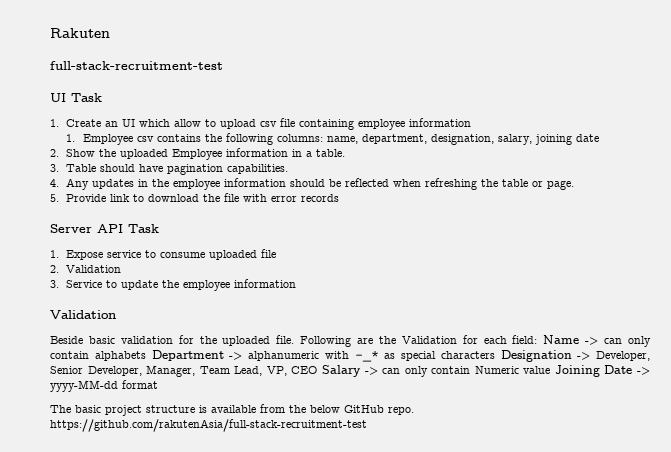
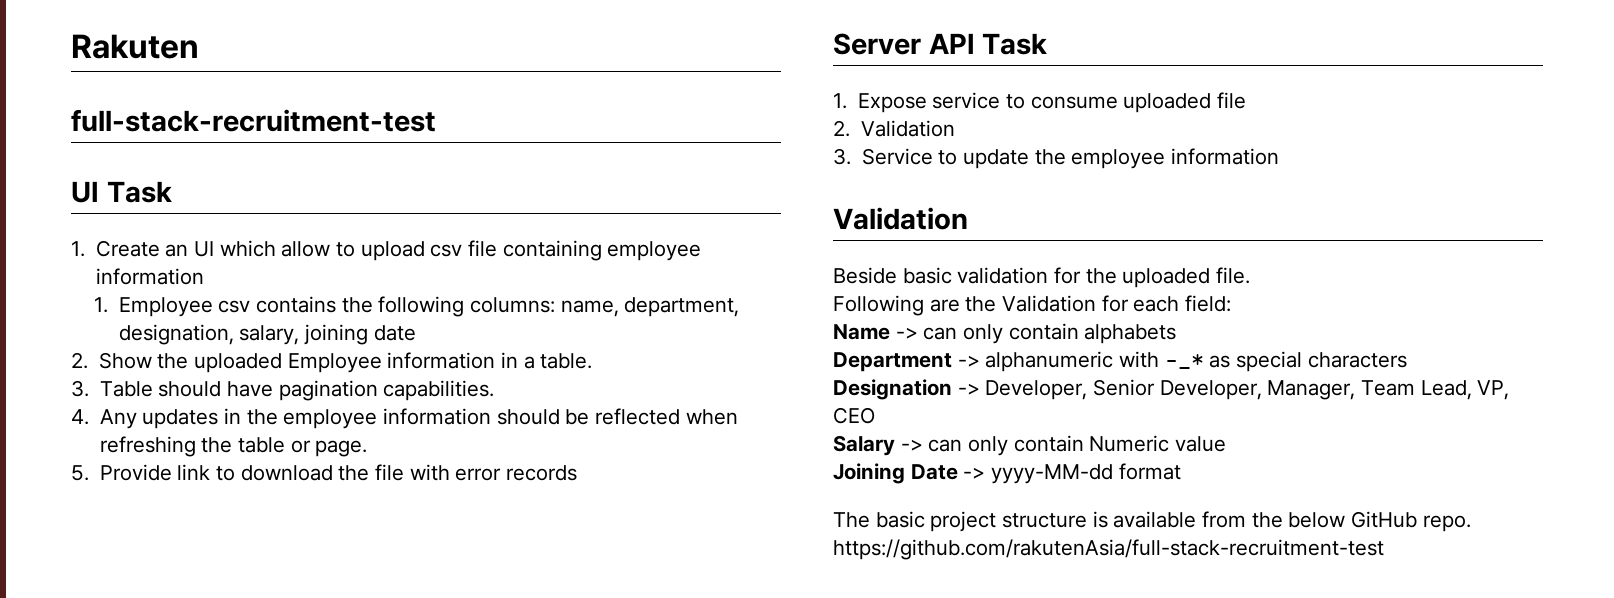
(295, 339) none -> (1251, 275) //
(538, 339) none -> (1232, 303) //
(146, 356) none -> (1177, 334) //
(495, 355) none -> (1407, 360) //
(318, 370) none -> (875, 415) //
(551, 370) none -> (1227, 444) //

